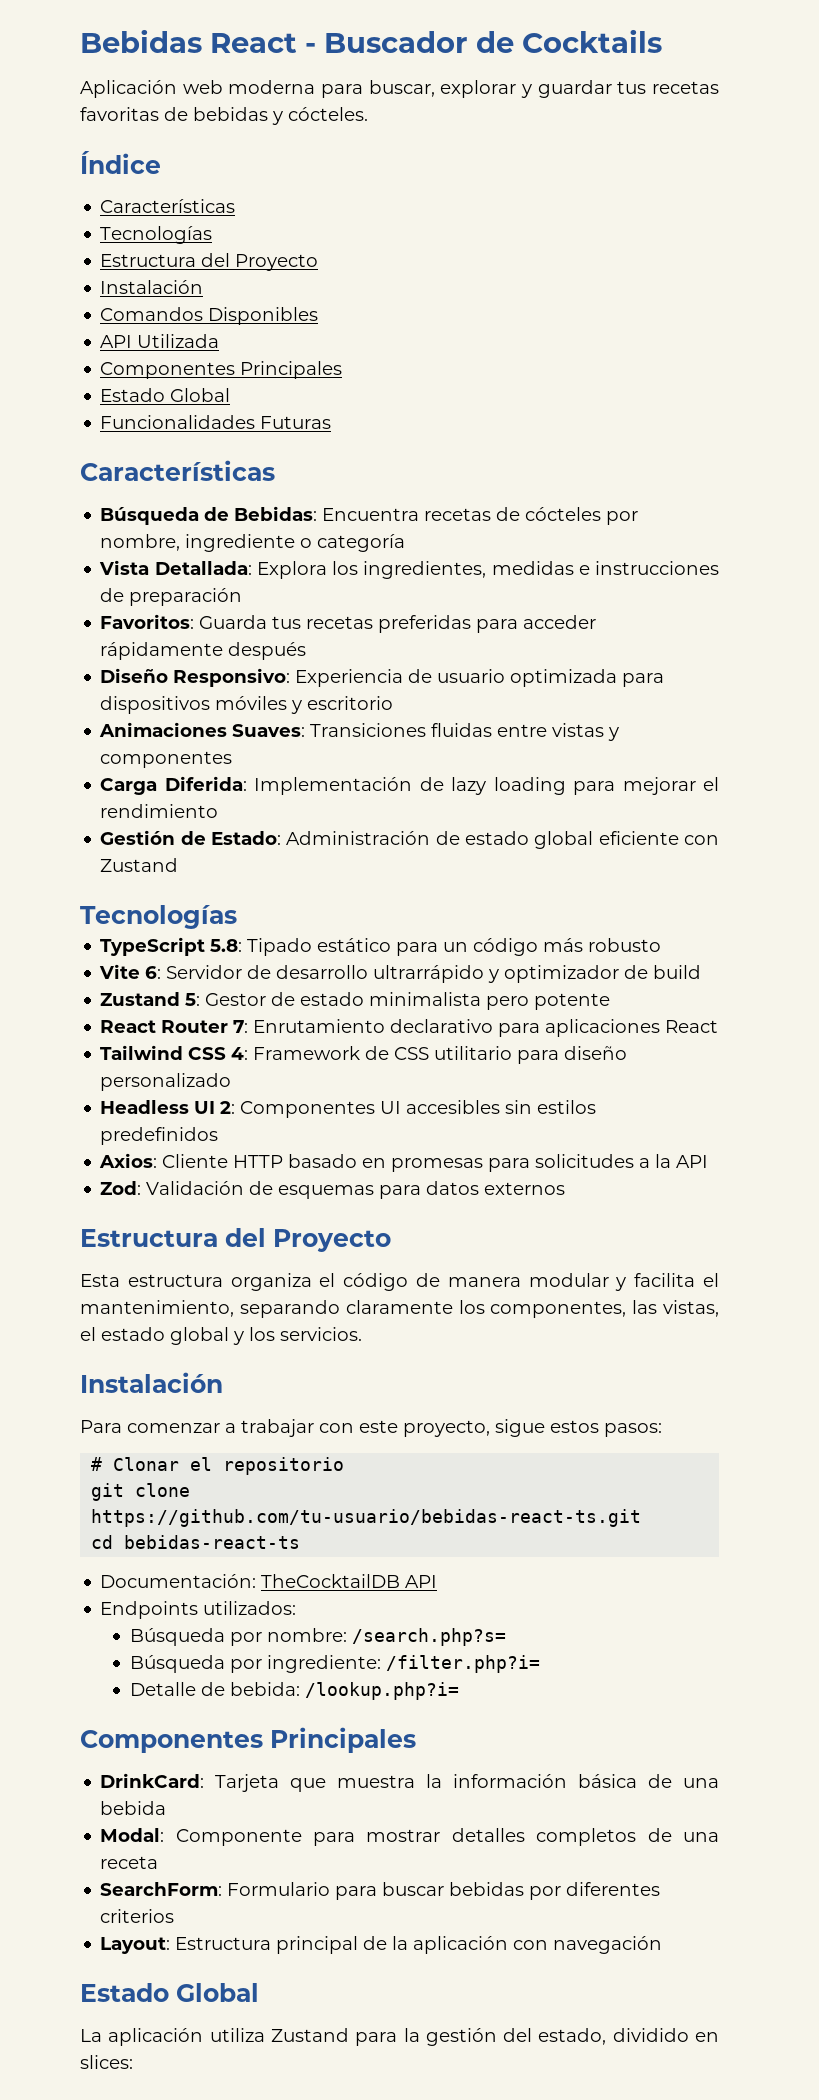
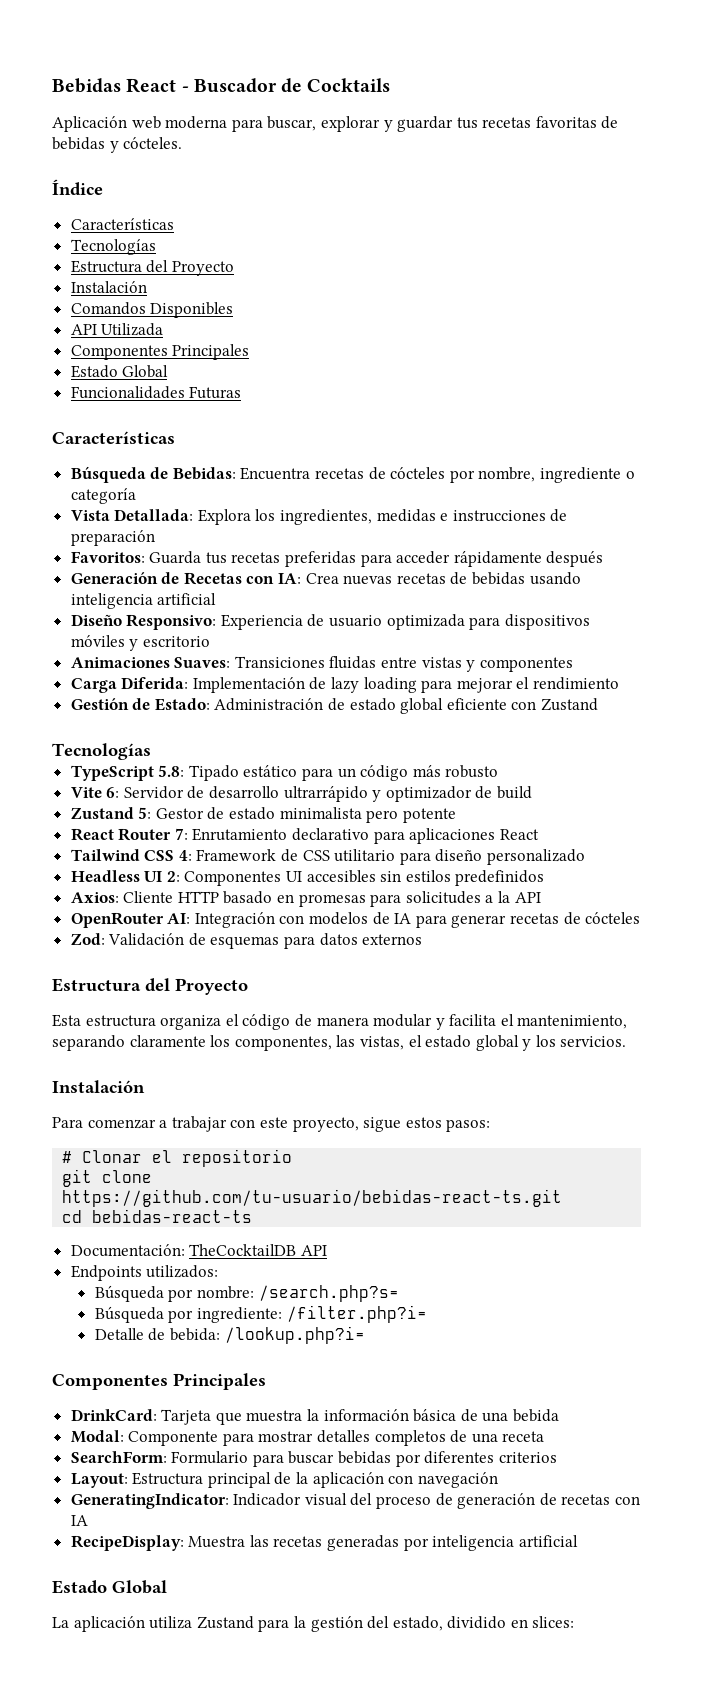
(307, 651) none -> [70,572,581,585] [70,593,217,609] // Generación de Recetas con IA: Crea nuevas recetas de bebidas usando inteligencia artificial
(709, 1161) none -> [70,912,641,928] // OpenRouter AI: Integración con modelos de IA para generar recetas de cócteles
(663, 1945) none -> [70,1493,641,1509] [70,1515,88,1526] [70,1535,578,1551] // GeneratingIndicator: Indicador visual del proceso de generación de recetas con IA // RecipeDisplay: Muestra las recetas generadas por inteligencia artificial

